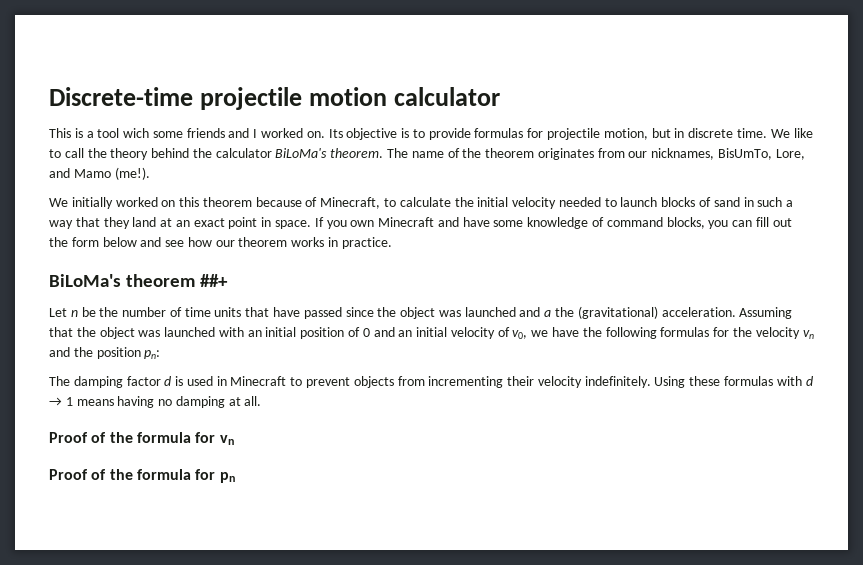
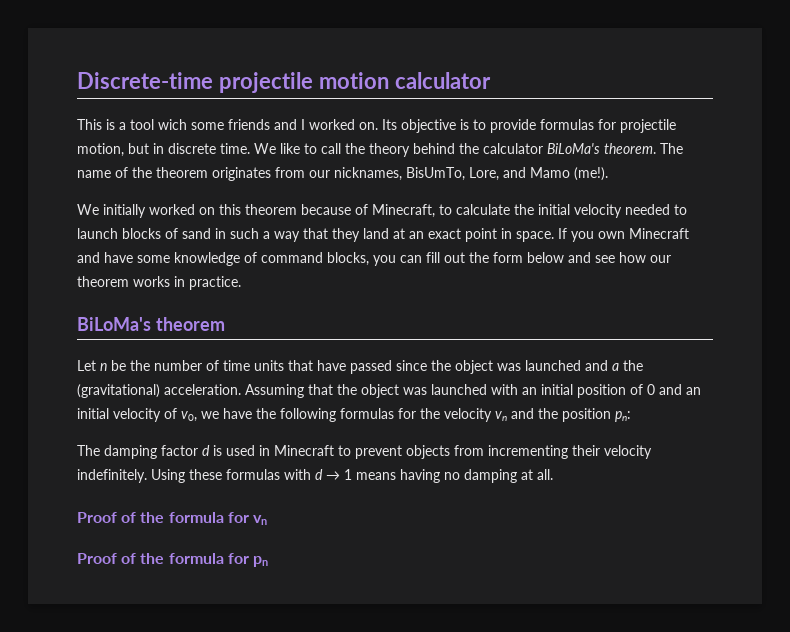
[200,274,229,287] ##+ -> (225, 324) none

